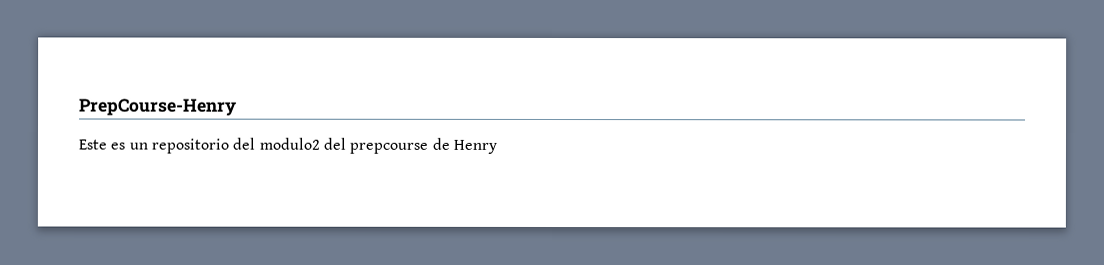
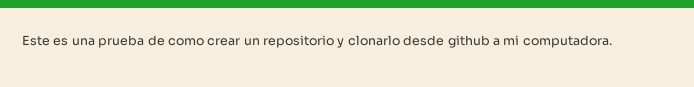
[79,98,237,116] PrepCourse-Henry // -> (22, 40) none
[128,137,497,154] un repositorio del modulo2 del prepcourse de Henry -> [71,35,612,48] una prueba de como crear un repositorio y clonarlo desde github a mi computadora.

